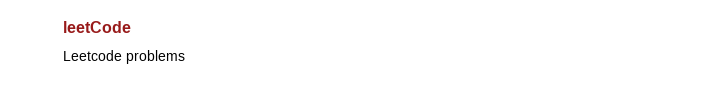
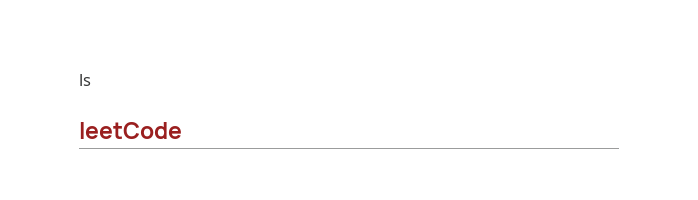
(63, 27) none -> [79,74,91,86] ls //
[63,50,185,64] // Leetcode problems -> (182, 130) none

